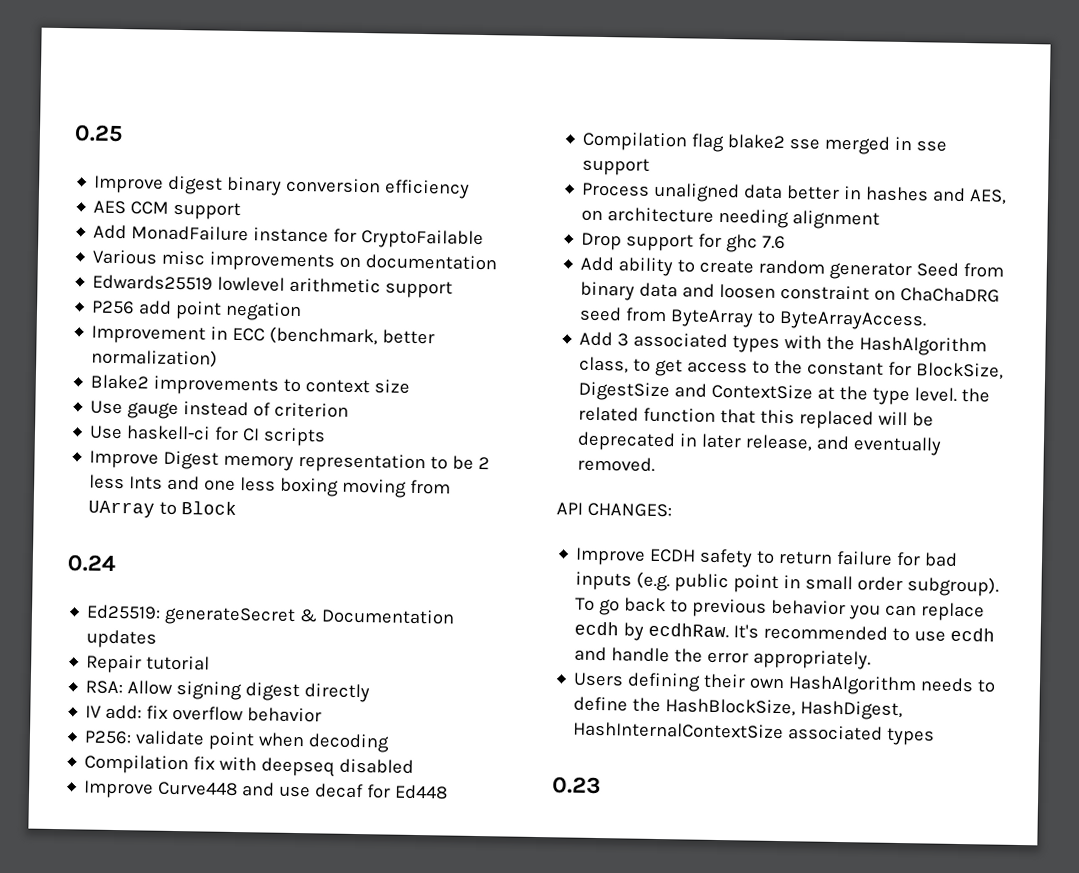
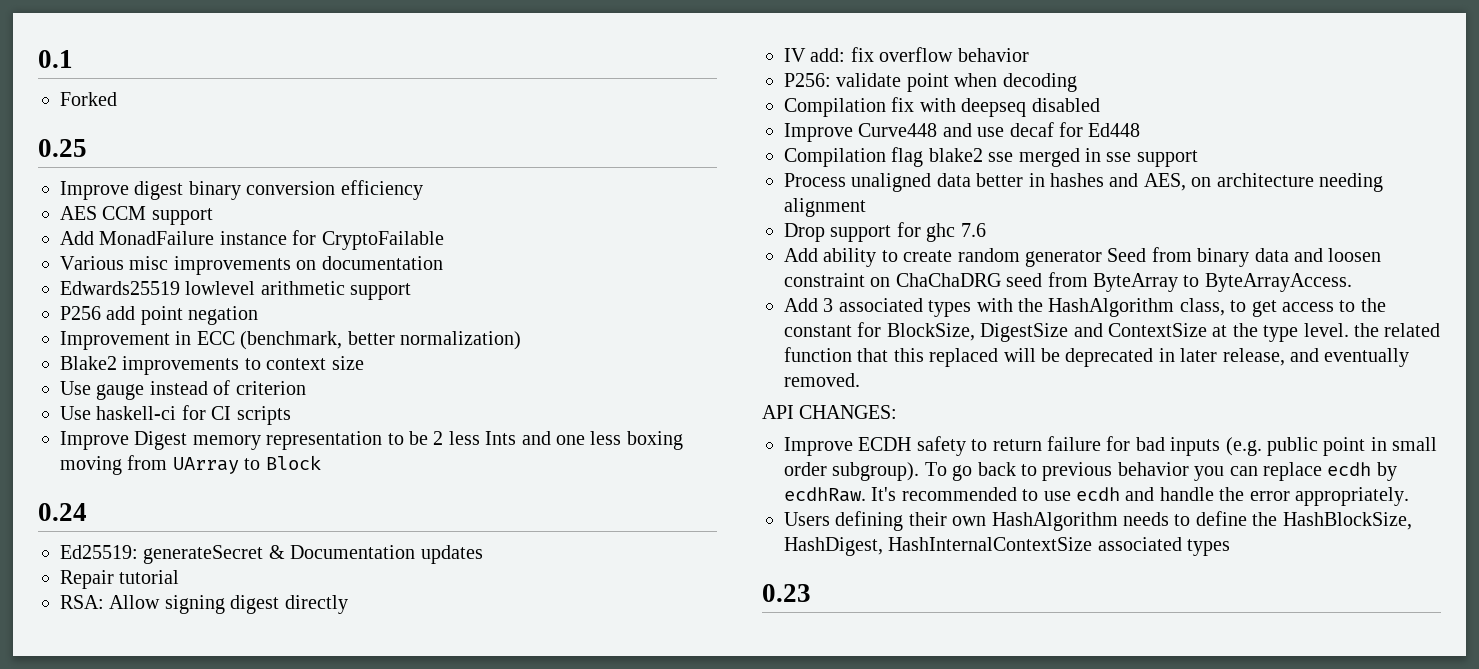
(74, 133) none -> [38,50,73,68] [60,92,117,106] 0.1 // Forked //

